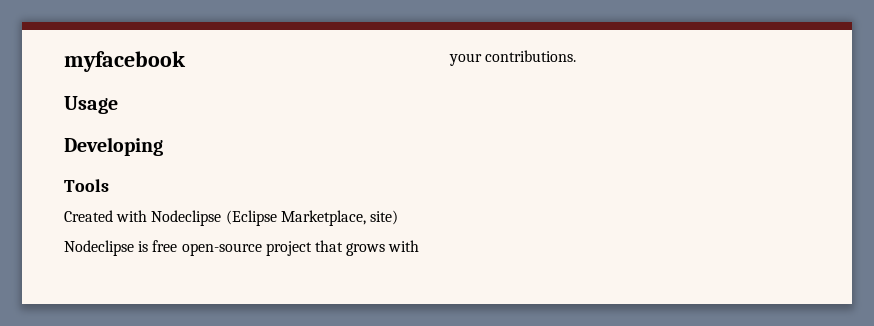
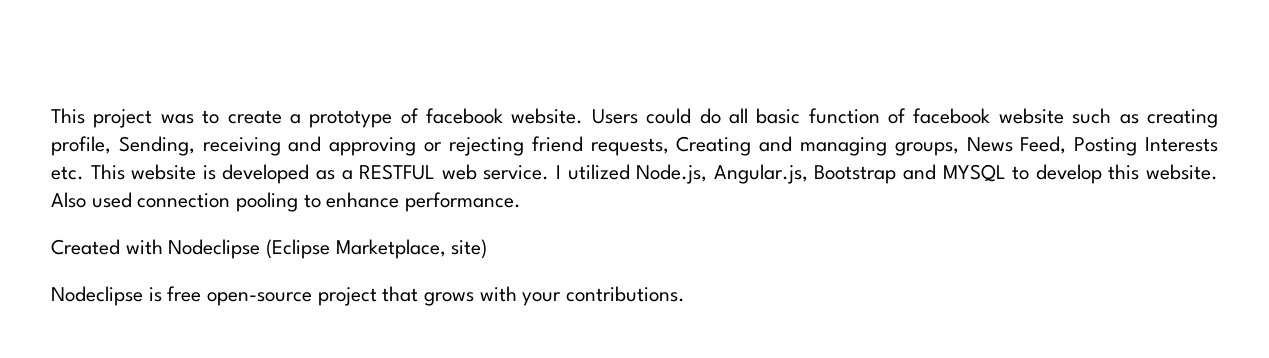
[64,51,186,72] [64,96,118,114] [64,137,163,156] [64,179,109,192] myfacebook // Usage // Developing // Tools -> [51,108,1219,128] [51,136,1218,156] [51,164,1218,184] [51,192,522,212] This project was to create a prototype of facebook website. Users could do all basic function of facebook website such as creating profile, Sending, receiving and approving or rejecting friend requests, Creating and managing groups, News Feed, Posting Interests etc. This website is developed as a RESTFUL web service. I utilized Node.js, Angular.js, Bootstrap and MYSQL to develop this website. Also used connection pooling to enhance performance.

